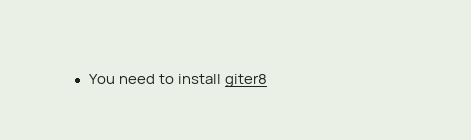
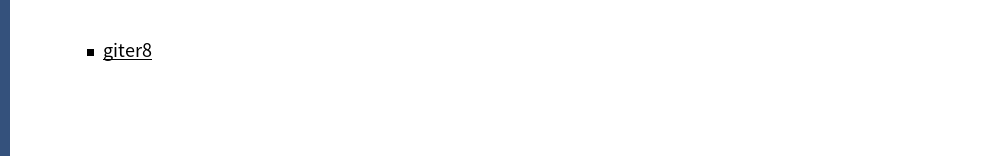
[88,74,221,84] You need to install -> (102, 51) none

